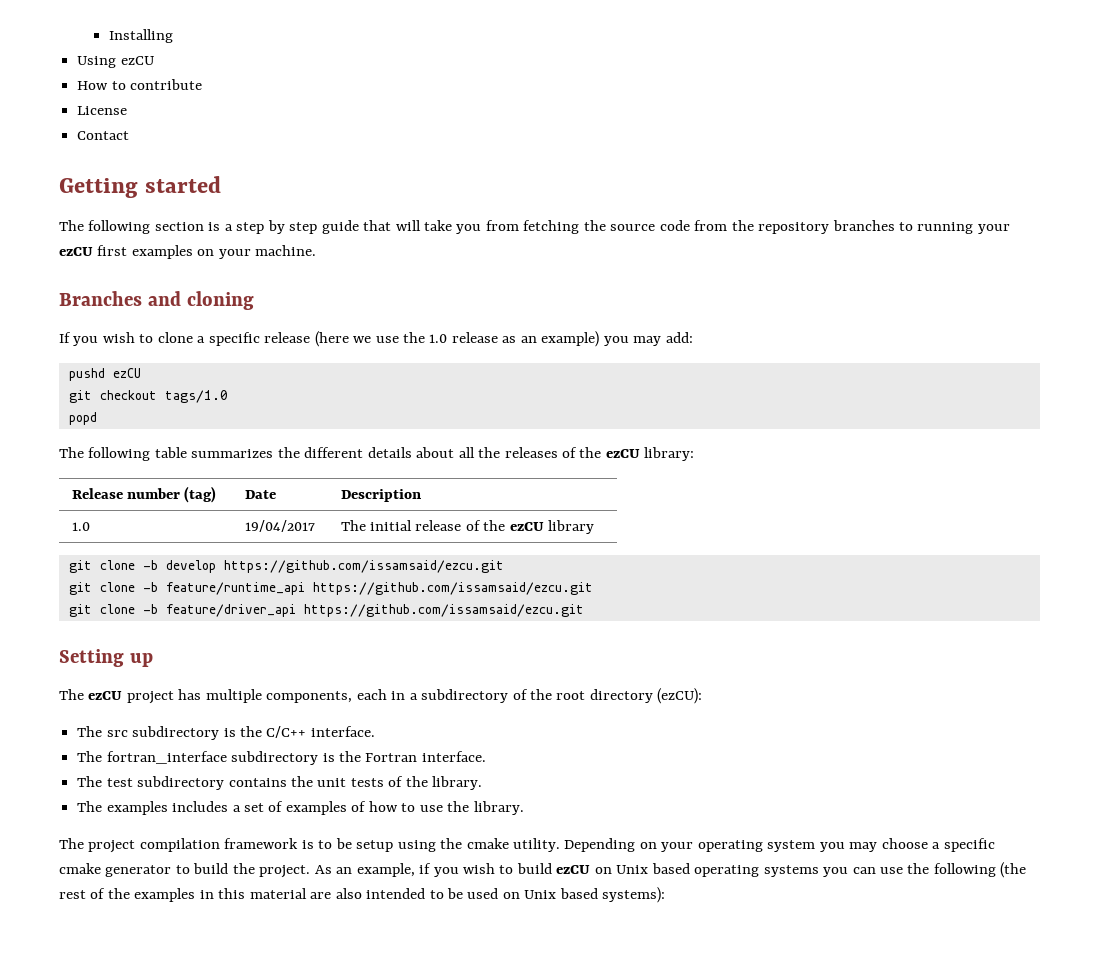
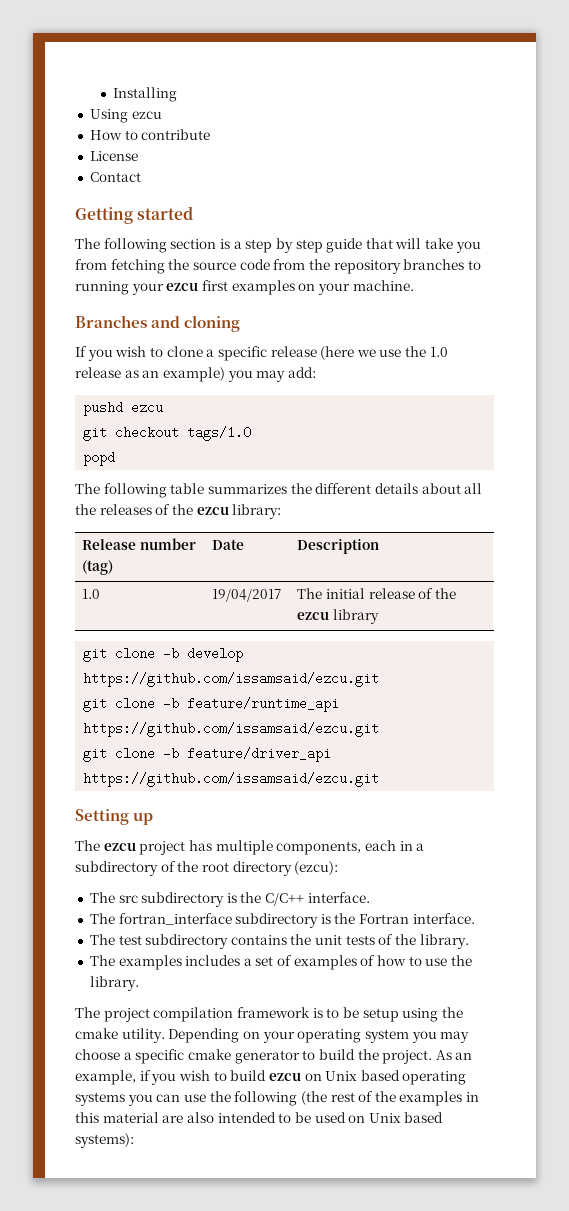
[120,56,154,65] ezCU -> [131,111,162,119] ezcu
[59,247,93,256] ezCU -> [166,282,199,291] ezcu
[112,368,141,378] ezCU -> [131,401,164,414] ezcu
[605,449,640,458] ezCU -> [196,506,229,515] ezcu
[509,522,544,531] ezCU -> [297,611,330,620] ezcu
[88,691,123,700] ezCU -> [103,842,136,851] ezcu
[657,688,703,704] (ezCU): -> [294,861,339,875] (ezcu):
[556,865,591,874] ezCU -> [268,1072,301,1081] ezcu

